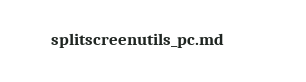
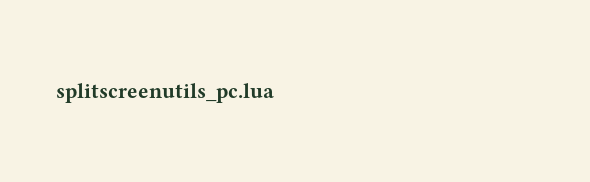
[51,33,224,48] splitscreenutils_pc.md -> [56,83,274,103] splitscreenutils_pc.lua

